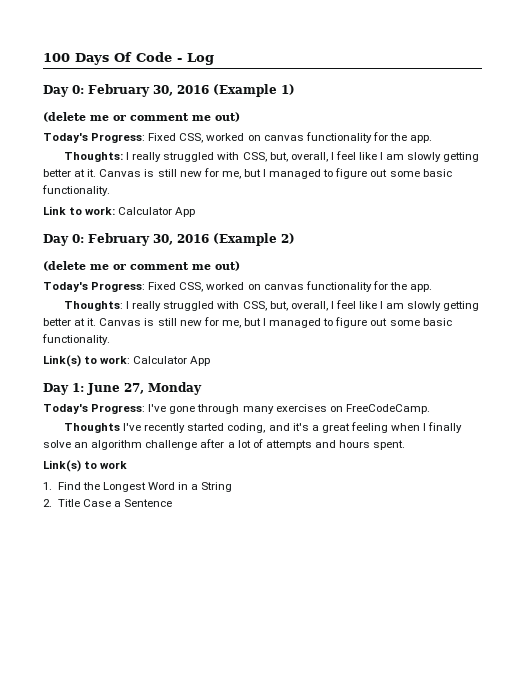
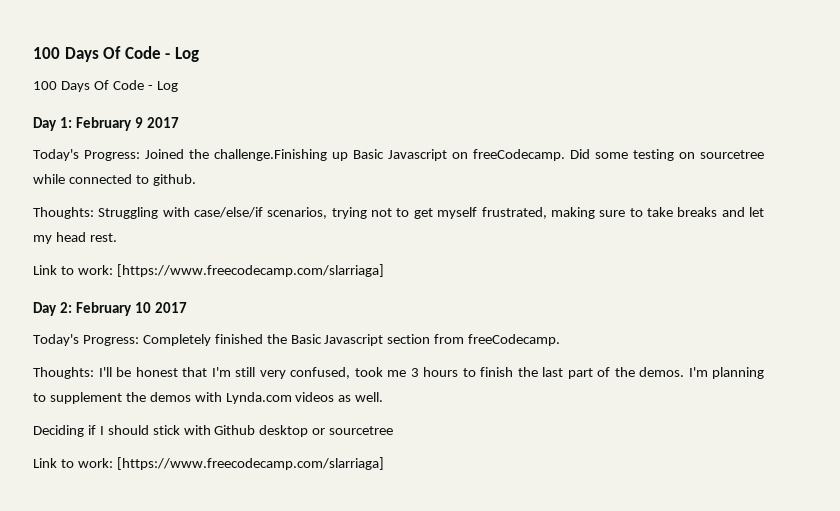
[43,52,214,65] [43,84,295,97] [43,112,240,122] [43,132,433,143] [63,151,480,162] [43,168,452,179] [42,185,110,196] [43,206,196,217] [43,233,295,246] [43,261,240,271] [43,281,433,292] [63,300,480,311] [43,317,452,328] [42,334,110,345] [43,355,211,367] [43,382,202,395] [43,404,430,414] [63,422,463,433] [43,439,406,450] [43,460,128,472] [43,482,233,492] [43,499,173,507] 100 Days Of Code - Log // Day 0: February 30, 2016 (Example 1) // (delete me or comment me out) // Today's Progress: Fixed CSS, worked on canvas functionality for the app. // Thoughts: I really struggled with CSS, but, overall, I feel like I am slowly getting better at it. Canvas is still new for me, but I managed to figure out some basic functionality. // Link to work: Calculator App // Day 0: February 30, 2016 (Example 2) // (delete me or comment me out) // Today's Progress: Fixed CSS, worked on canvas functionality for the app. // Thoughts: I really struggled with CSS, but, overall, I feel like I am slowly getting better at it. Canvas is still new for me, but I managed to figure out some basic functionality. // Link(s) to work: Calculator App // Day 1: June 27, Monday // Today's Progress: I've gone through many exercises on FreeCodeCamp. // Thoughts I've recently started coding, and it's a great feeling when I finally solve an algorithm challenge after a lot of attempts and hours spent. // Link(s) to work // 1. Find the Longest Word in a String // 2. Title Case a Sentence -> [33,46,199,62] [33,80,178,92] [33,117,180,131] [33,149,764,161] [33,174,196,186] [33,207,765,219] [33,232,117,244] [33,264,384,277] [33,302,188,316] [33,334,561,346] [33,367,764,379] [33,392,384,404] [33,425,394,437] [33,457,384,470] 100 Days Of Code - Log // 100 Days Of Code - Log // Day 1: February 9 2017 // Today's Progress: Joined the challenge.Finishing up Basic Javascript on freeCodecamp. Did some testing on sourcetree while connected to github. // Thoughts: Struggling with case/else/if scenarios, trying not to get myself frustrated, making sure to take breaks and let my head rest. // Link to work: [https://www.freecodecamp.com/slarriaga] // Day 2: February 10 2017 // Today's Progress: Completely finished the Basic Javascript section from freeCodecamp. // Thoughts: I'll be honest that I'm still very confused, took me 3 hours to finish the last part of the demos. I'm planning to supplement the demos with Lynda.com videos as well. // Deciding if I should stick with Github desktop or sourcetree // Link to work: [https://www.freecodecamp.com/slarriaga]

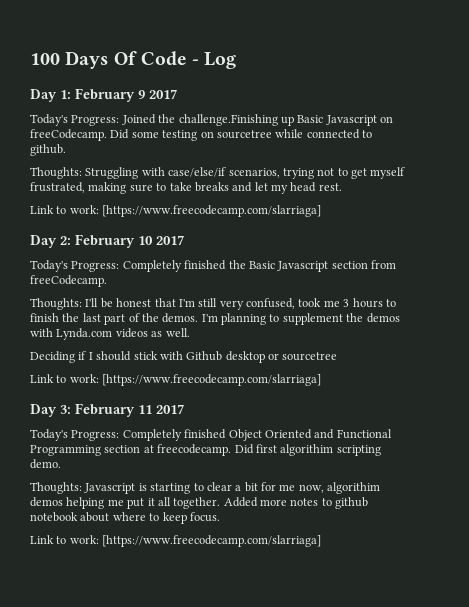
[33,46,199,62] [33,80,178,92] 100 Days Of Code - Log // 100 Days Of Code - Log -> [30,51,237,69] 100 Days Of Code - Log
(384, 463) none -> [30,403,184,417] [30,429,392,441] [30,444,381,456] [30,459,61,469] [30,482,381,494] [30,497,369,509] [30,512,220,524] [30,535,322,547] // Day 3: February 11 2017 // Today's Progress: Completely finished Object Oriented and Functional Programming section at freecodecamp. Did first algorithim scripting demo. // Thoughts: Javascript is starting to clear a bit for me now, algorithim demos helping me put it all together. Added more notes to github notebook about where to keep focus. // Link to work: [https://www.freecodecamp.com/slarriaga]

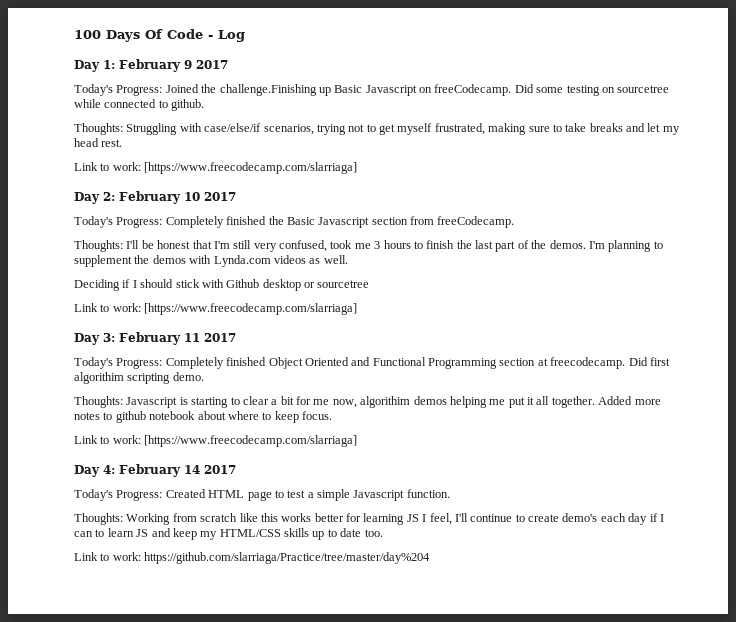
(322, 541) none -> [74,464,236,477] [74,489,450,501] [74,513,664,525] [74,528,383,540] [74,552,431,564] // Day 4: February 14 2017 // Today's Progress: Created HTML page to test a simple Javascript function. // Thoughts: Working from scratch like this works better for learning JS I feel, I'll continue to create demo's each day if I can to learn JS and keep my HTML/CSS skills up to date too. // Link to work: https://github.com/slarriaga/Practice/tree/master/day%204

